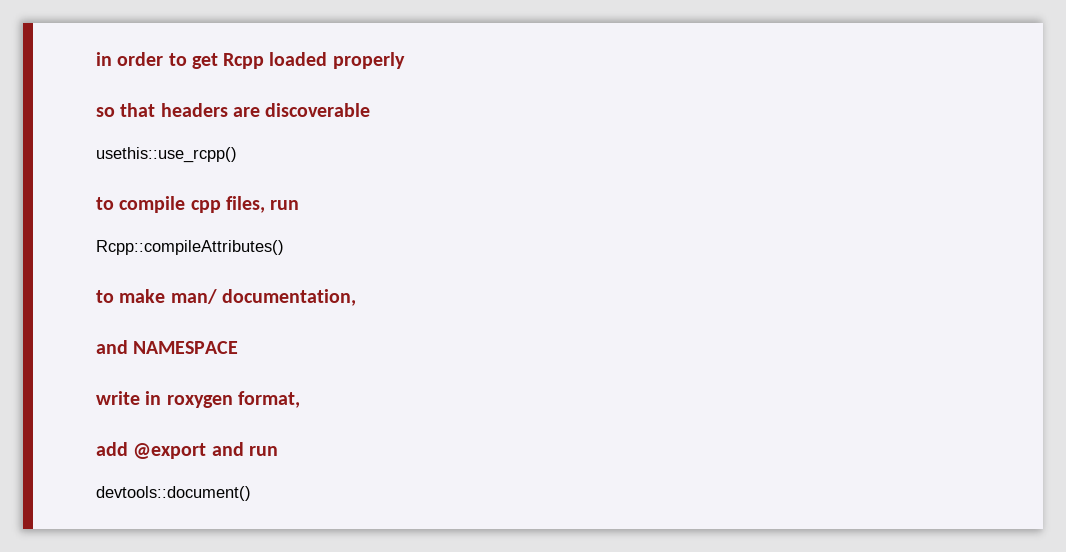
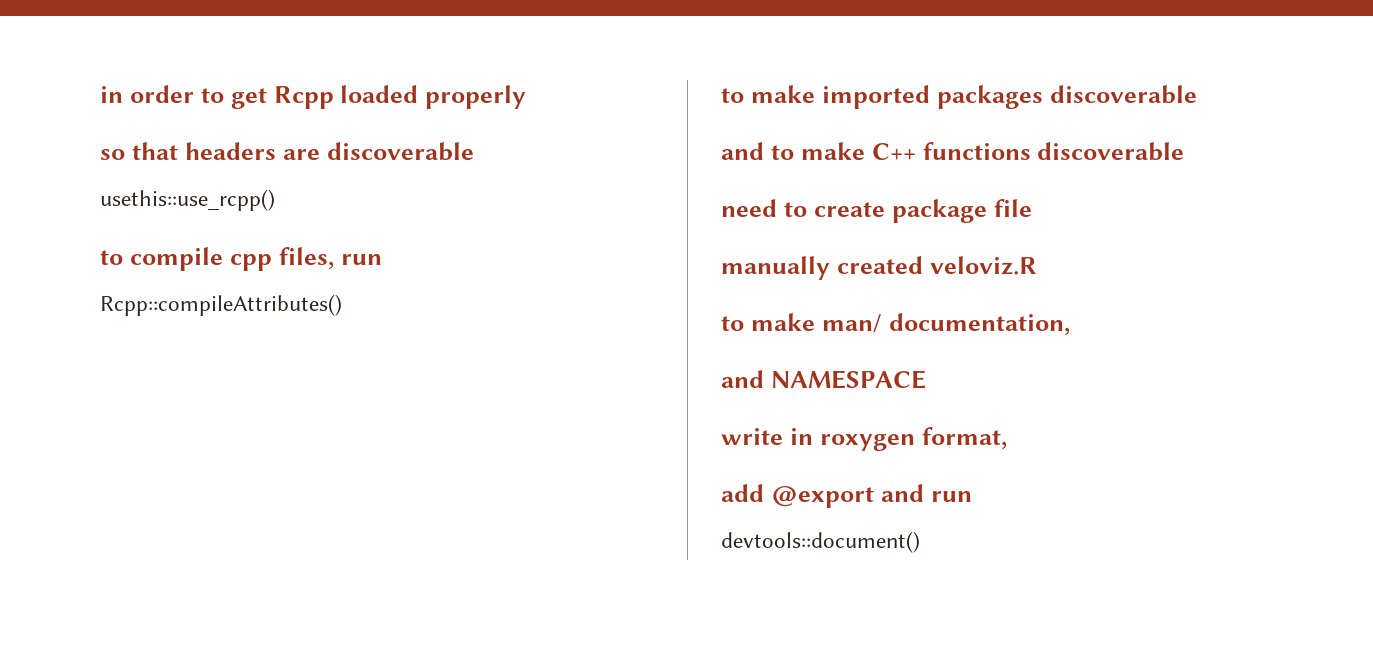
(284, 247) none -> [721,85,1197,109] [721,142,1185,161] [721,199,1032,223] [721,256,1037,280] // to make imported packages discoverable // and to make C++ functions discoverable // need to create package file // manually created veloviz.R

